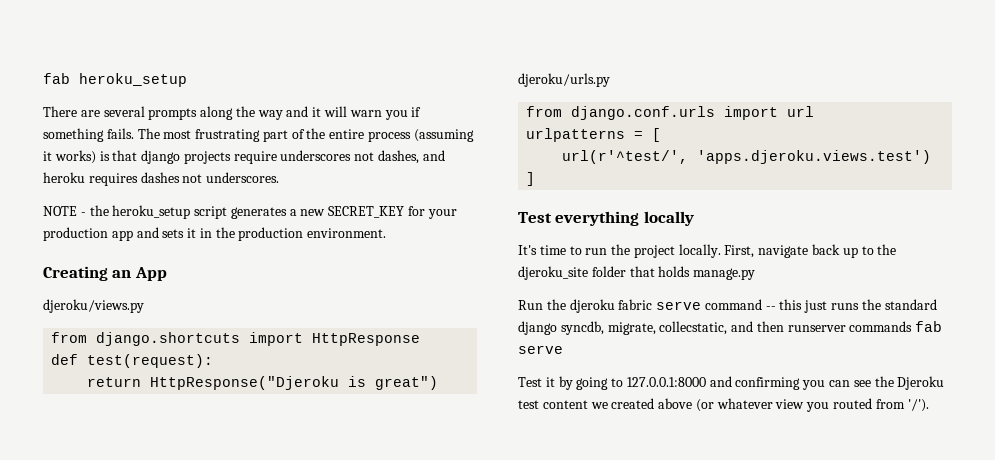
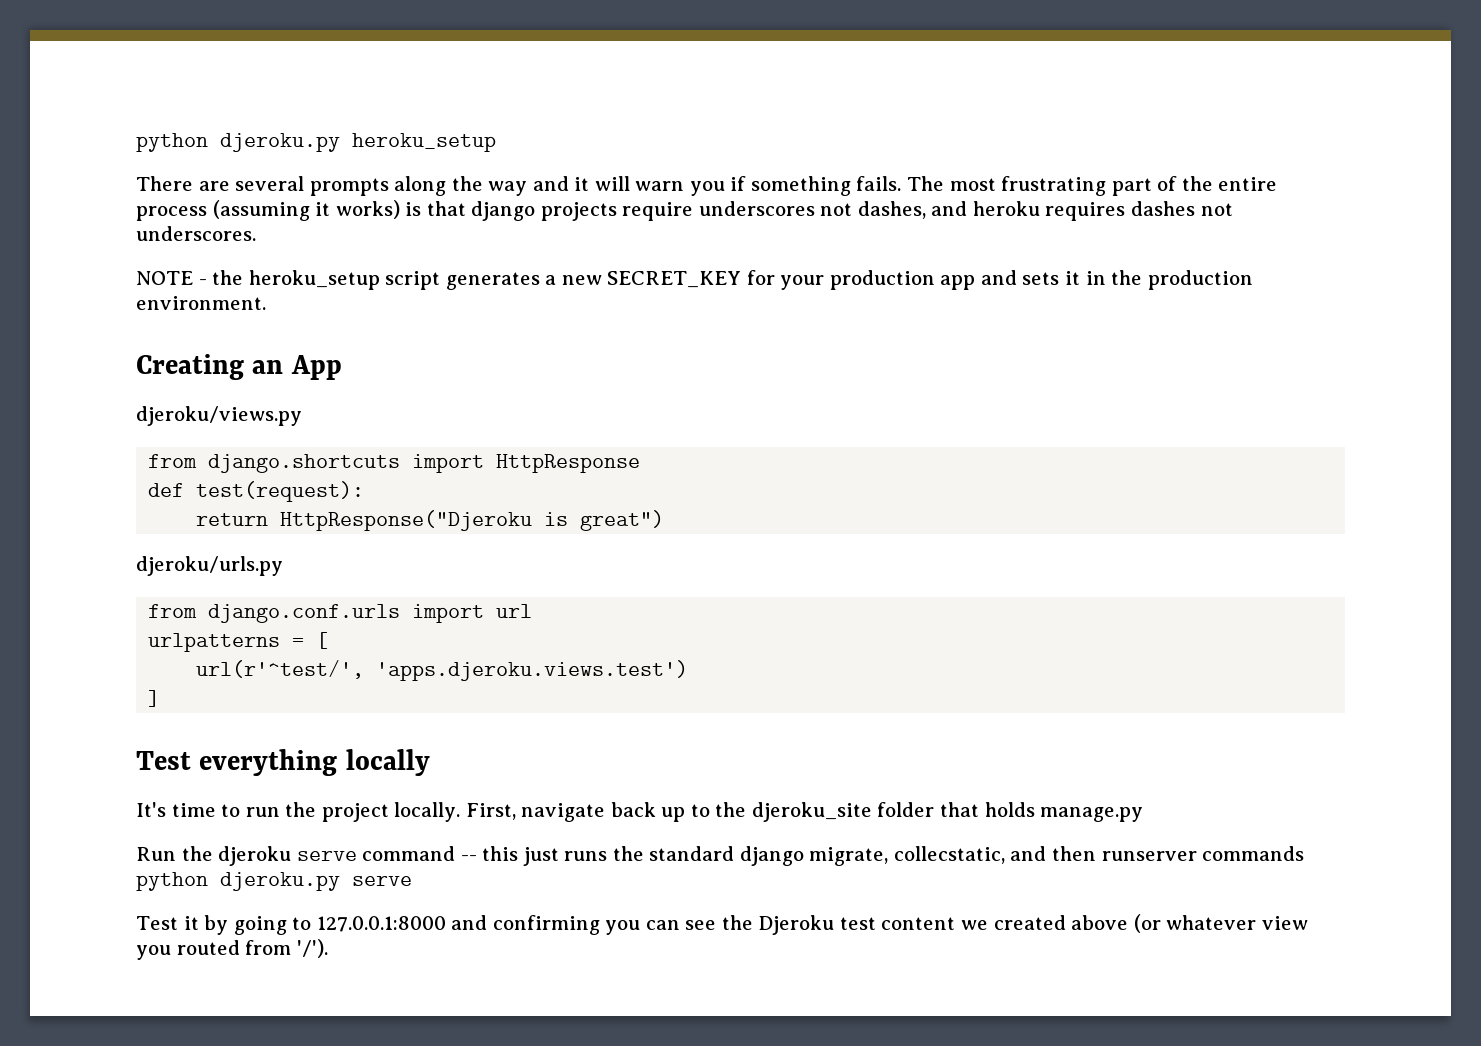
[43,73,70,84] fab -> [136,133,340,152] python djeroku.py
[618,299,653,310] fabric -> (292, 856) none
[560,321,604,335] syncdb, -> (804, 856) none
[915,321,943,332] fab -> [136,872,340,891] python djeroku.py

